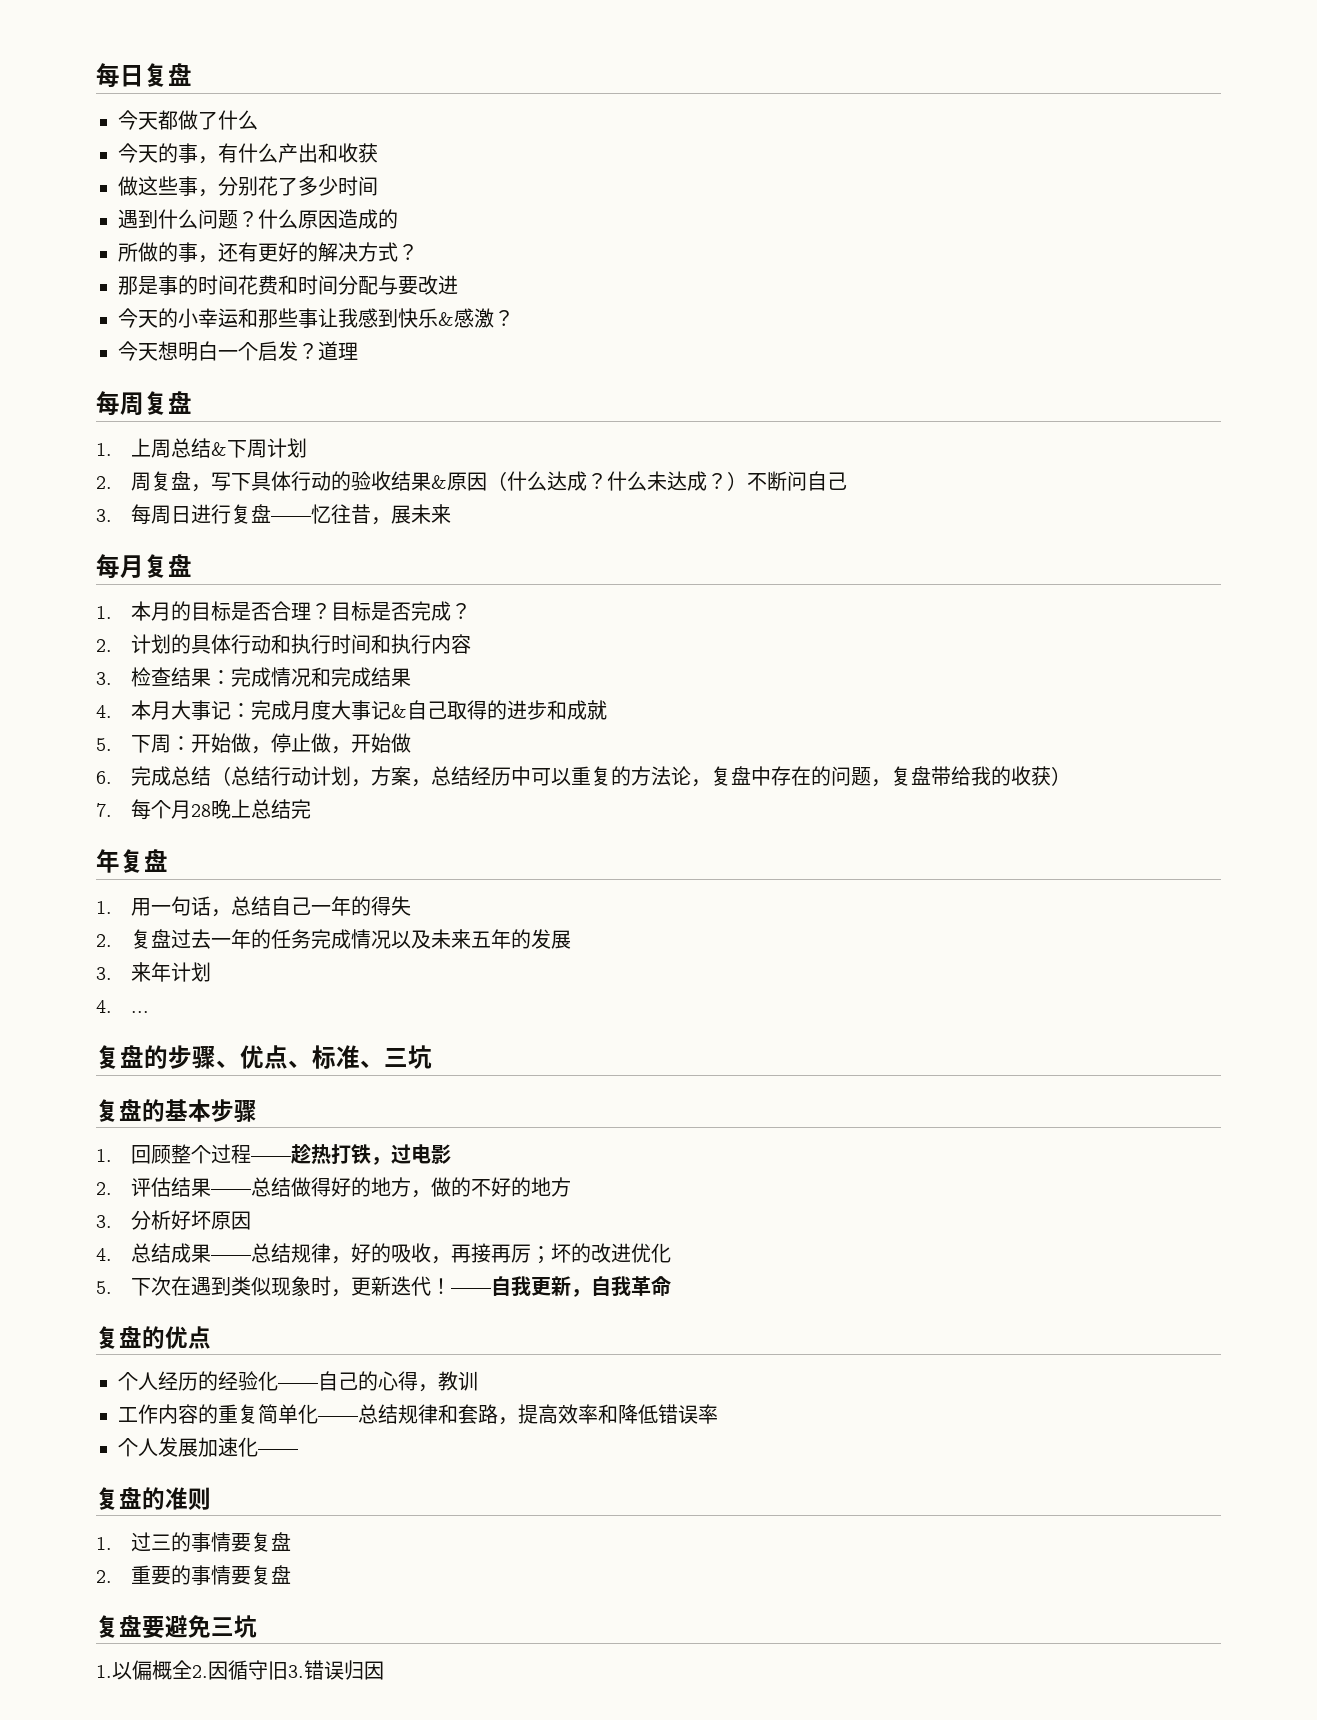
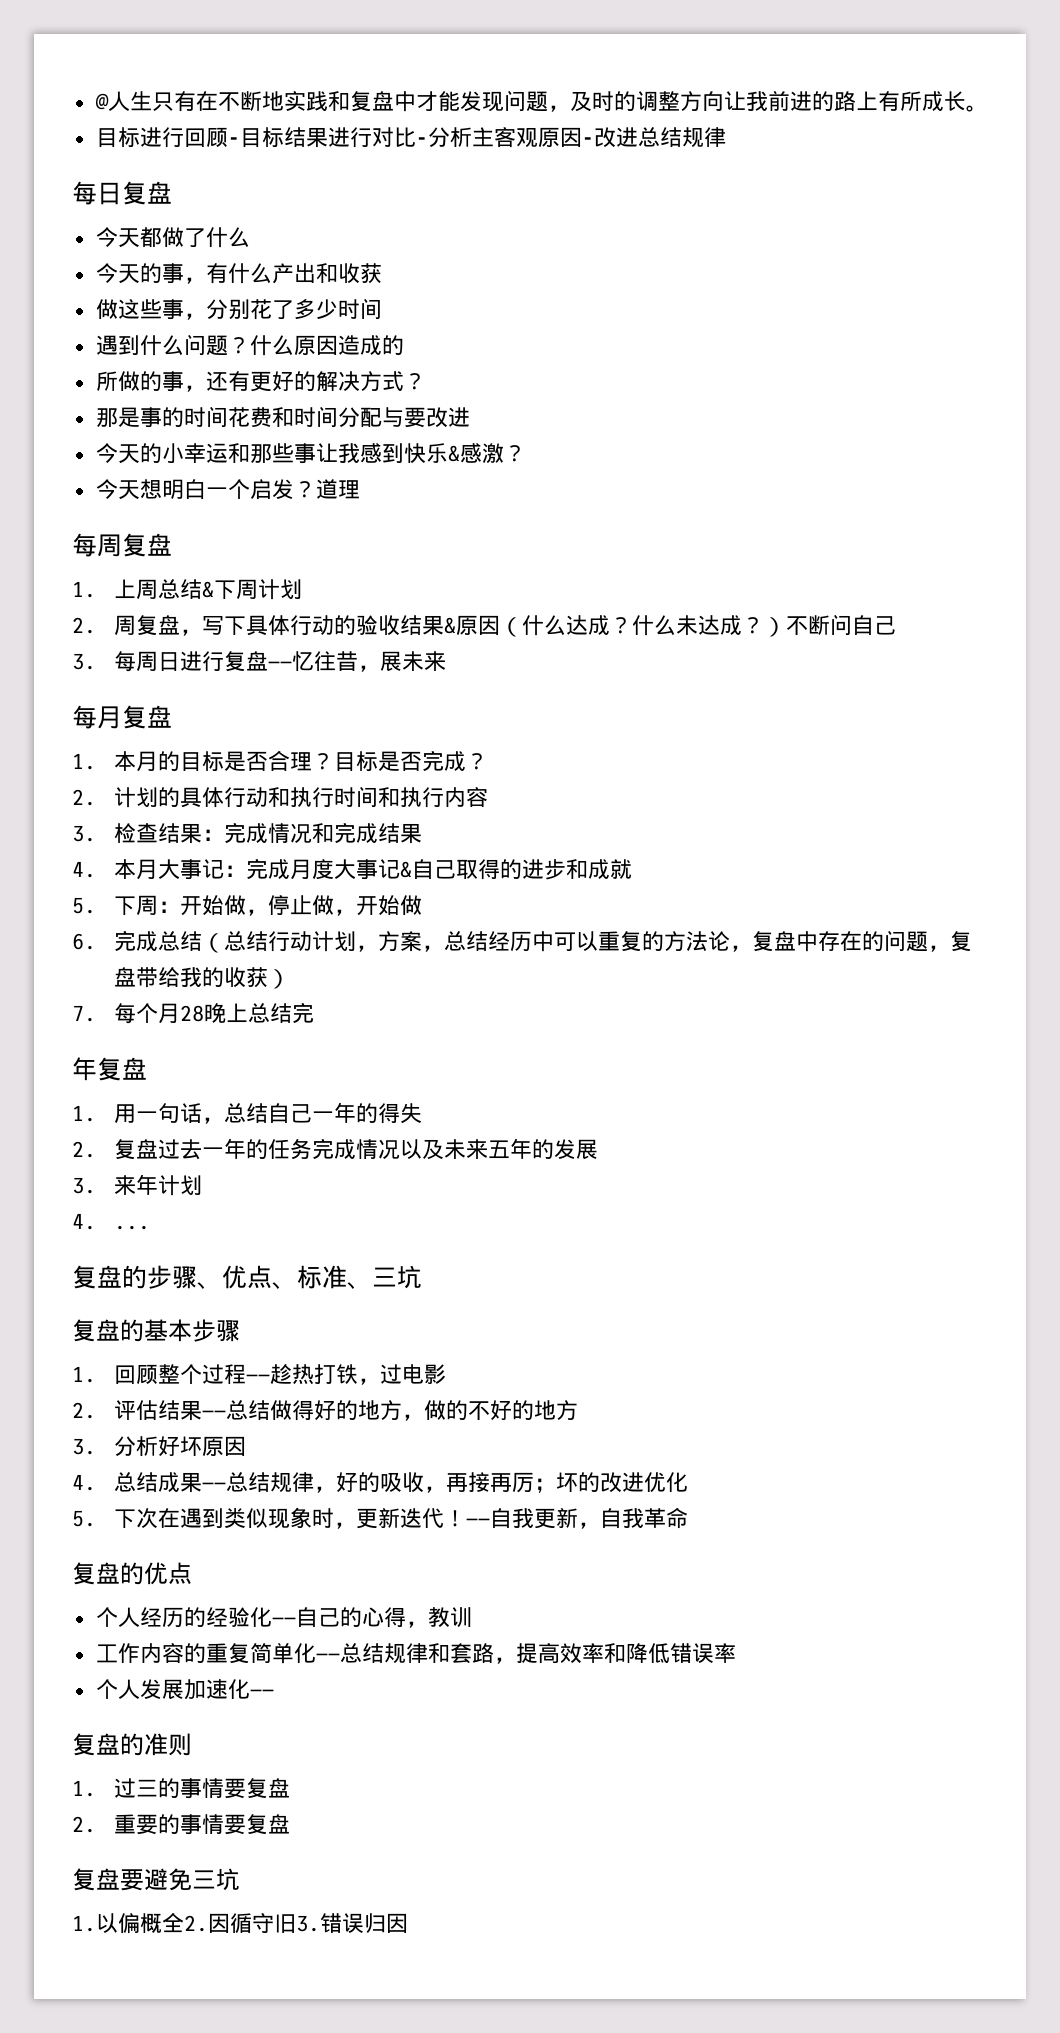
(96, 75) none -> [94,90,988,112] [95,127,726,148] @人生只有在不断地实践和复盘中才能发现问题，及时的调整方向让我前进的路上有所成长。 // 目标进行回顾-目标结果进行对比-分析主客观原因-改进总结规律 //

